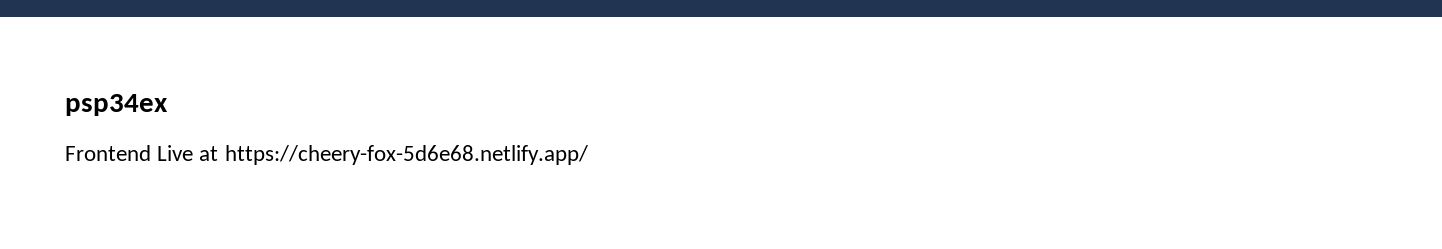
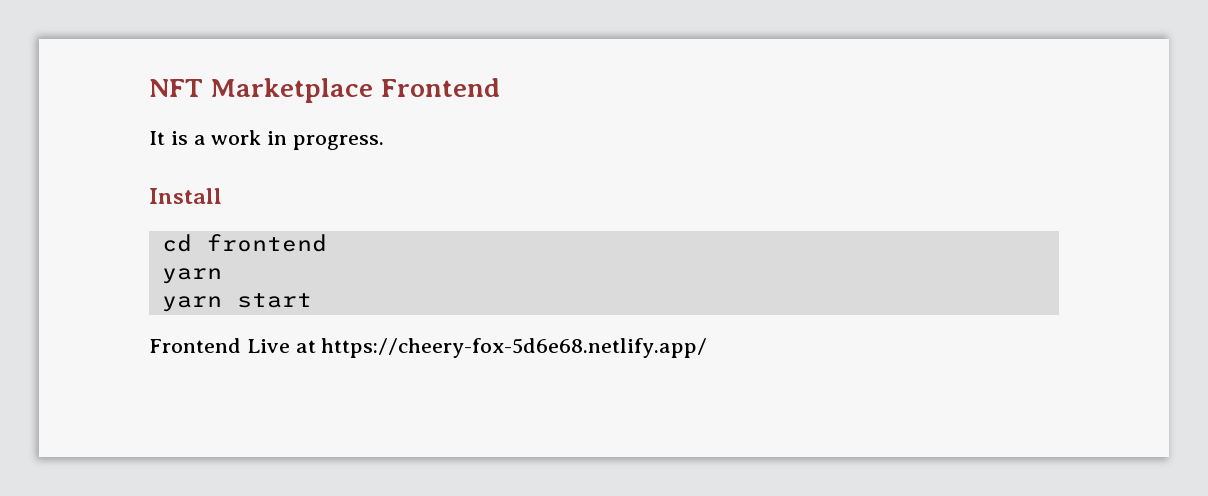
[65,94,168,116] psp34ex -> [149,78,500,103] [149,130,385,150] [149,188,222,204] [161,234,327,252] [161,268,222,284] [161,293,312,312] NFT Marketplace Frontend // It is a work in progress. // Install // cd frontend // yarn // yarn start

